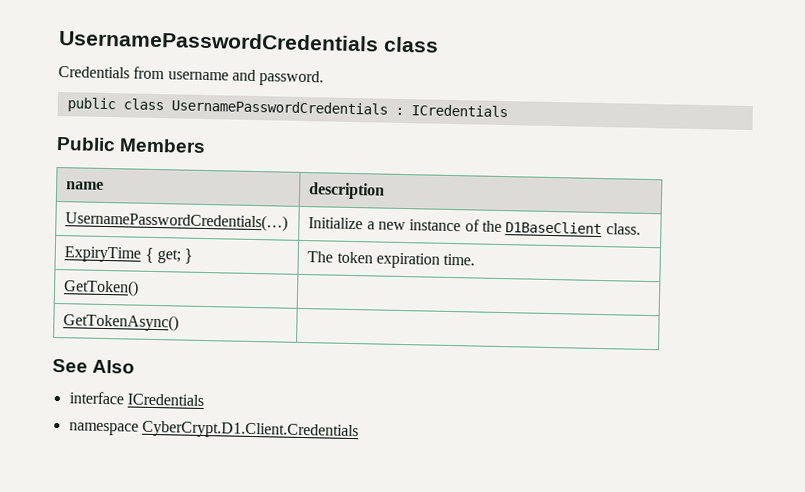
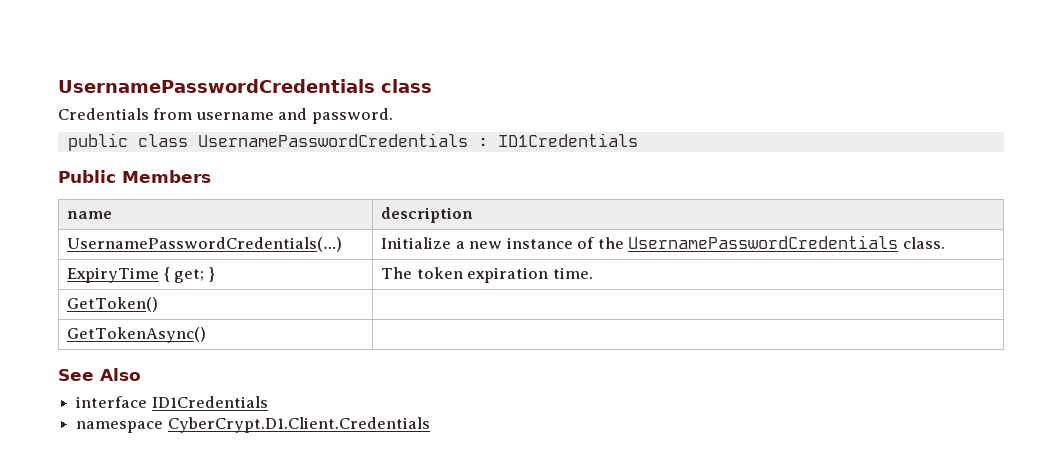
[410,104,508,118] ICredentials -> [497,133,638,147] ID1Credentials
[505,221,603,235] D1BaseClient -> [628,235,899,249] UsernamePasswordCredentials
[126,393,204,407] ICredentials -> [151,396,268,408] ID1Credentials

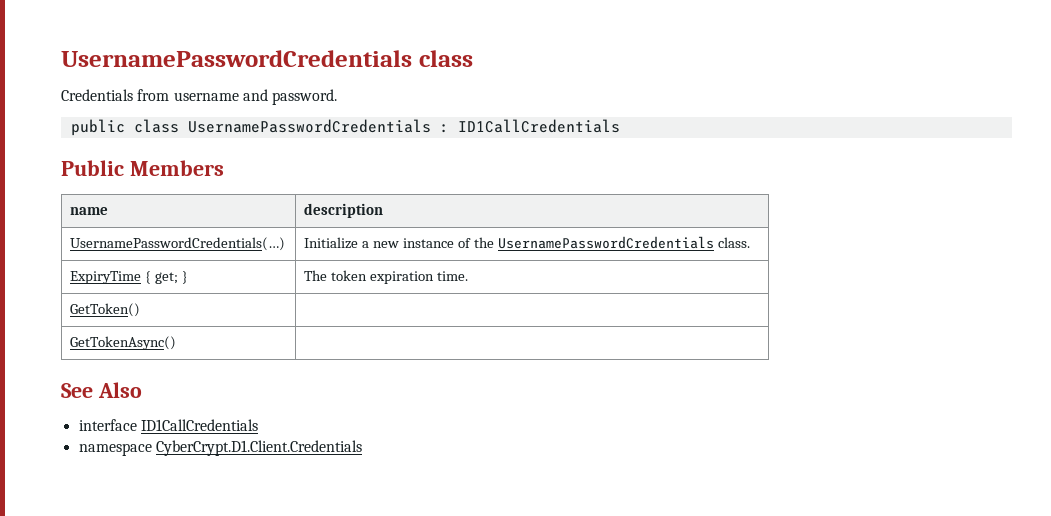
[497,133,638,147] ID1Credentials -> [457,119,620,133] ID1CallCredentials
[151,396,268,408] ID1Credentials -> [140,419,258,431] ID1CallCredentials

